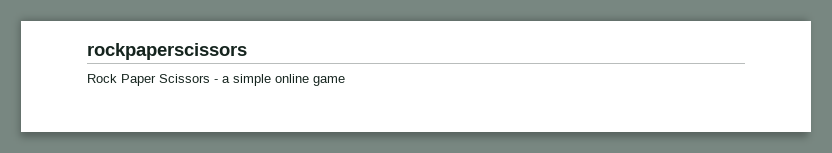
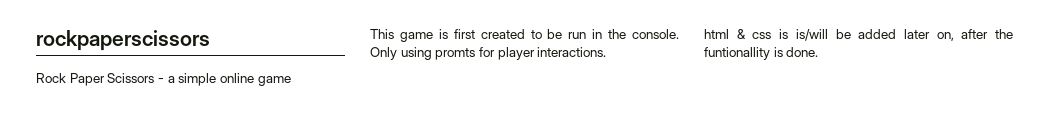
(345, 81) none -> [370,29,679,42] [370,47,607,60] [704,29,1013,41] [704,47,819,60] // This game is first created to be run in the console. Only using promts for player interactions. // html & css is is/will be added later on, after the funtionallity is done.

